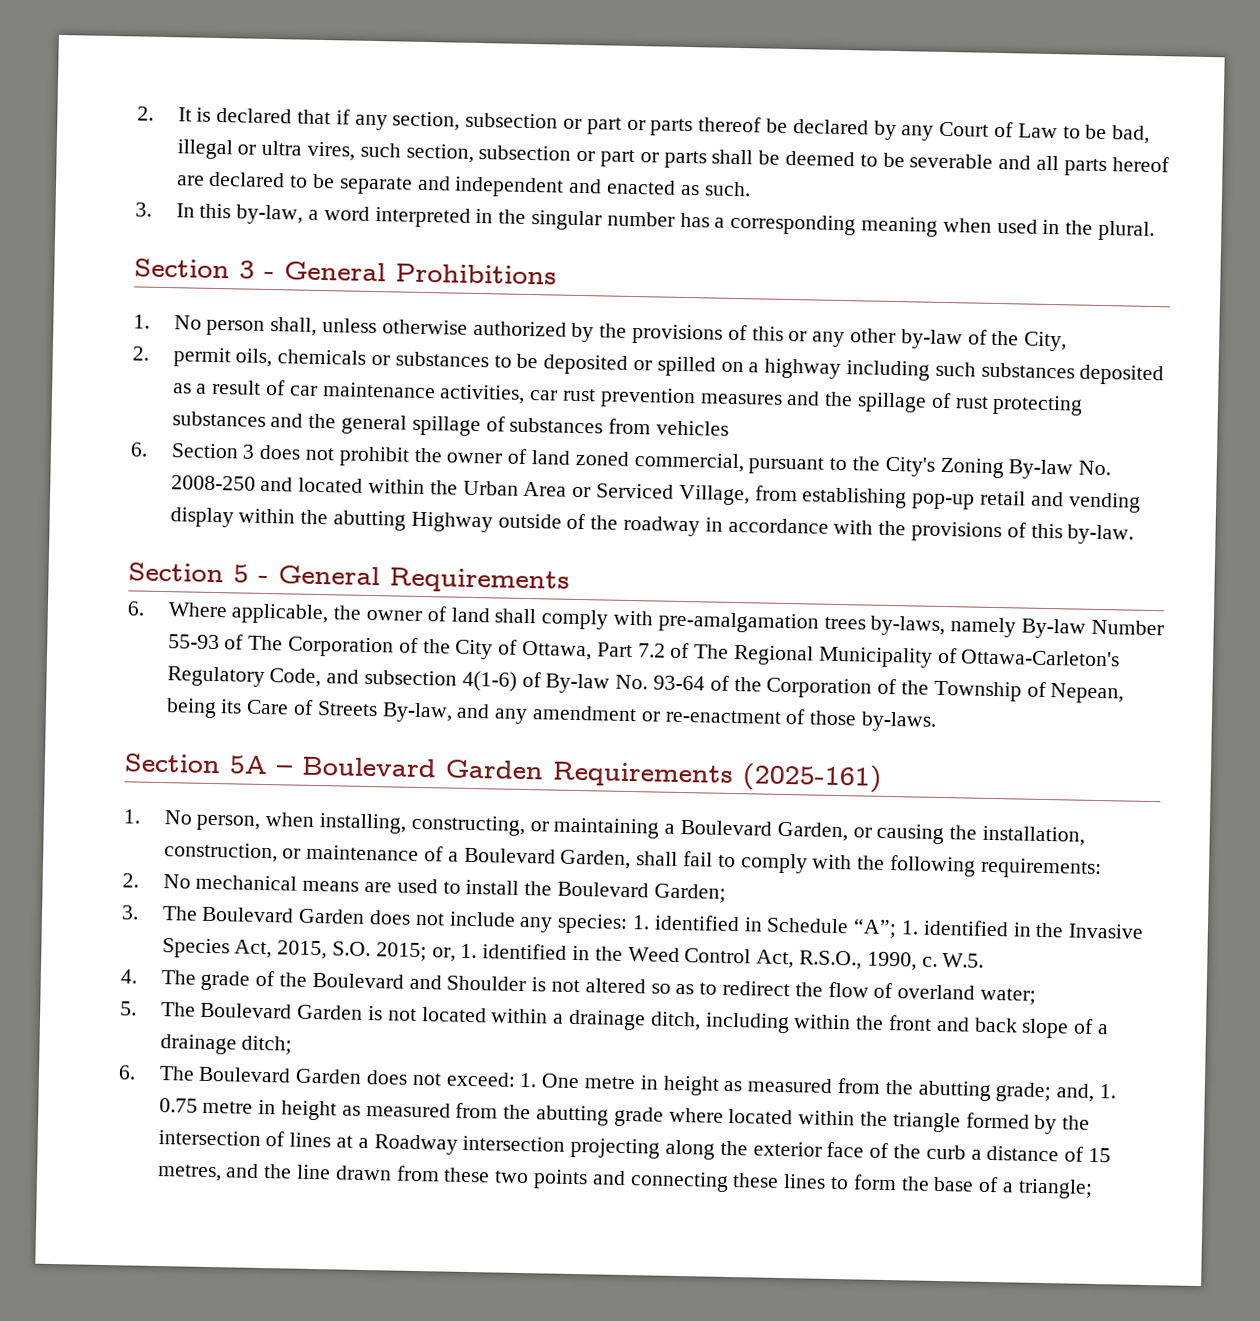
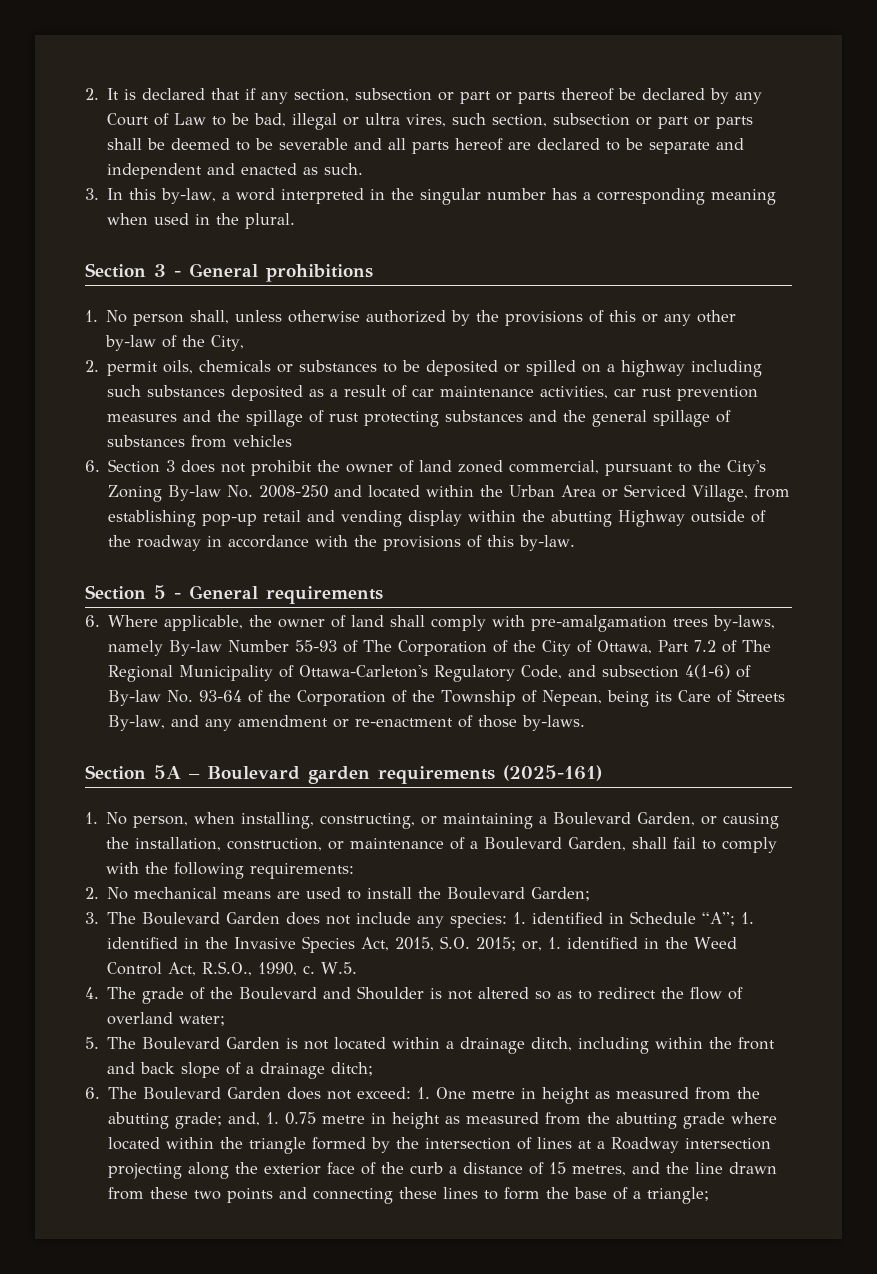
[395,263,557,285] Prohibitions -> [266,264,373,282] prohibitions
[389,567,570,594] Requirements -> [266,586,383,604] requirements
[445,759,734,788] Garden Requirements -> [308,766,495,784] garden requirements

